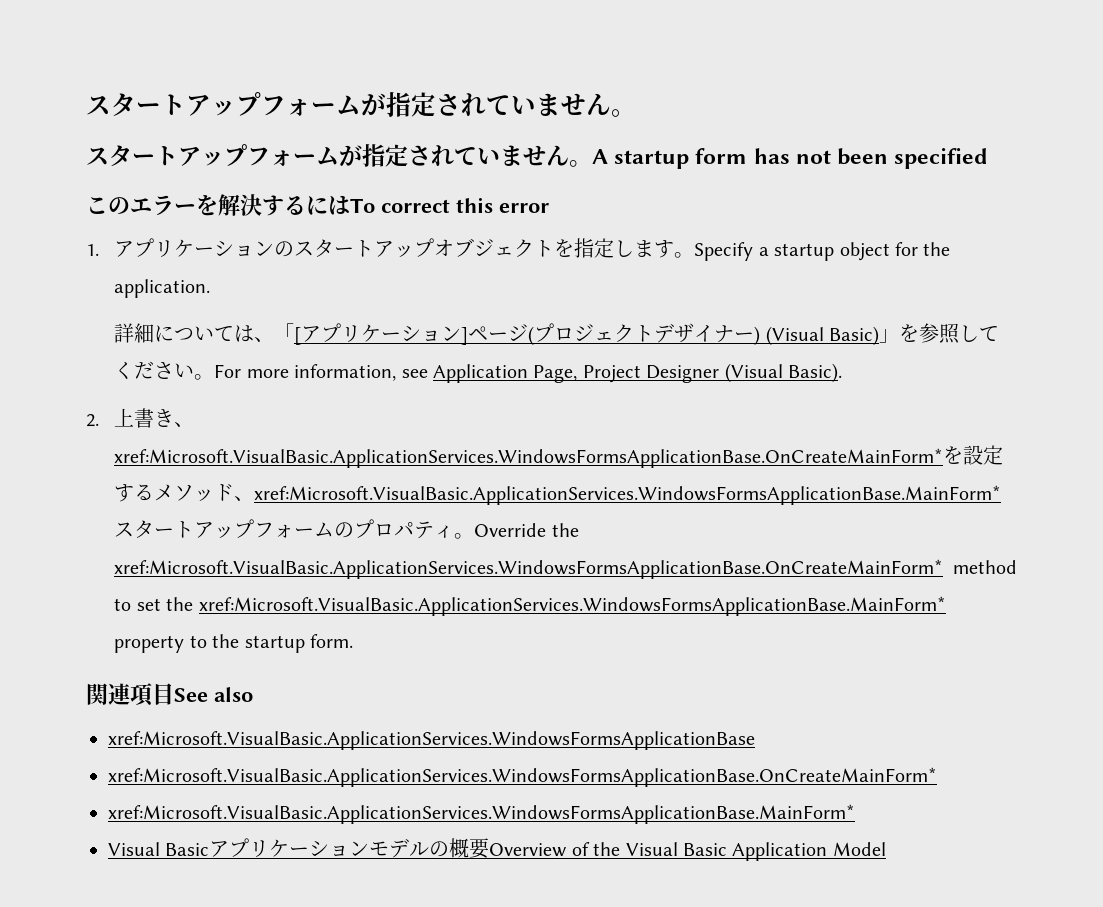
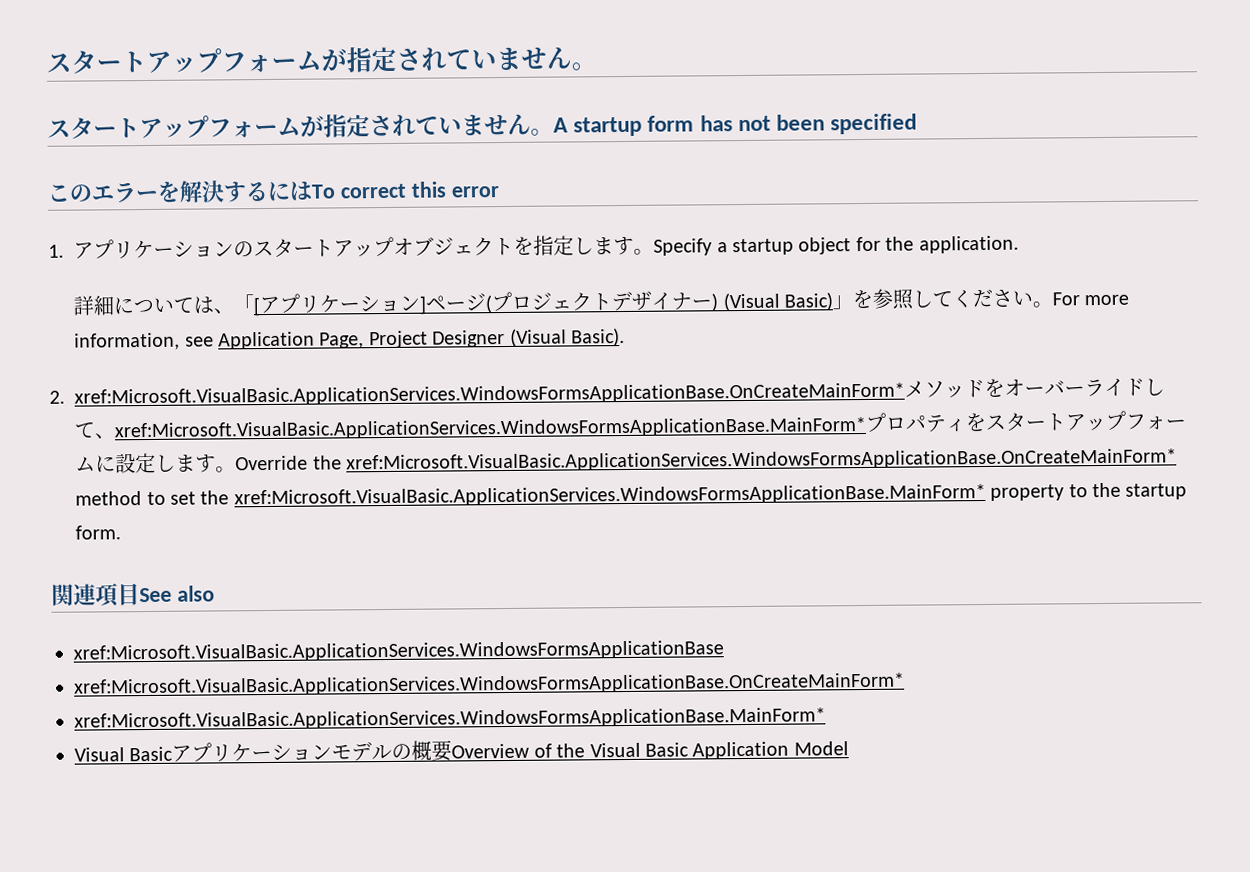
[114,408,195,428] [114,445,1004,468] [114,484,1002,505] [114,519,455,539] 上書き、xref:Microsoft.VisualBasic.ApplicationServices.WindowsFormsApplicationBase.OnCreateMainForm*を設定するメソッド、xref:Microsoft.VisualBasic.ApplicationServices.WindowsFormsApplicationBase.MainForm*スタートアップフォームのプロパティ -> [74,378,1166,407] [74,410,1187,441] [75,452,217,474] xref:Microsoft.VisualBasic.ApplicationServices.WindowsFormsApplicationBase.OnCreateMainForm*メソッドをオーバーライドして、xref:Microsoft.VisualBasic.ApplicationServices.WindowsFormsApplicationBase.MainForm*プロパティをスタートアップフォームに設定します

